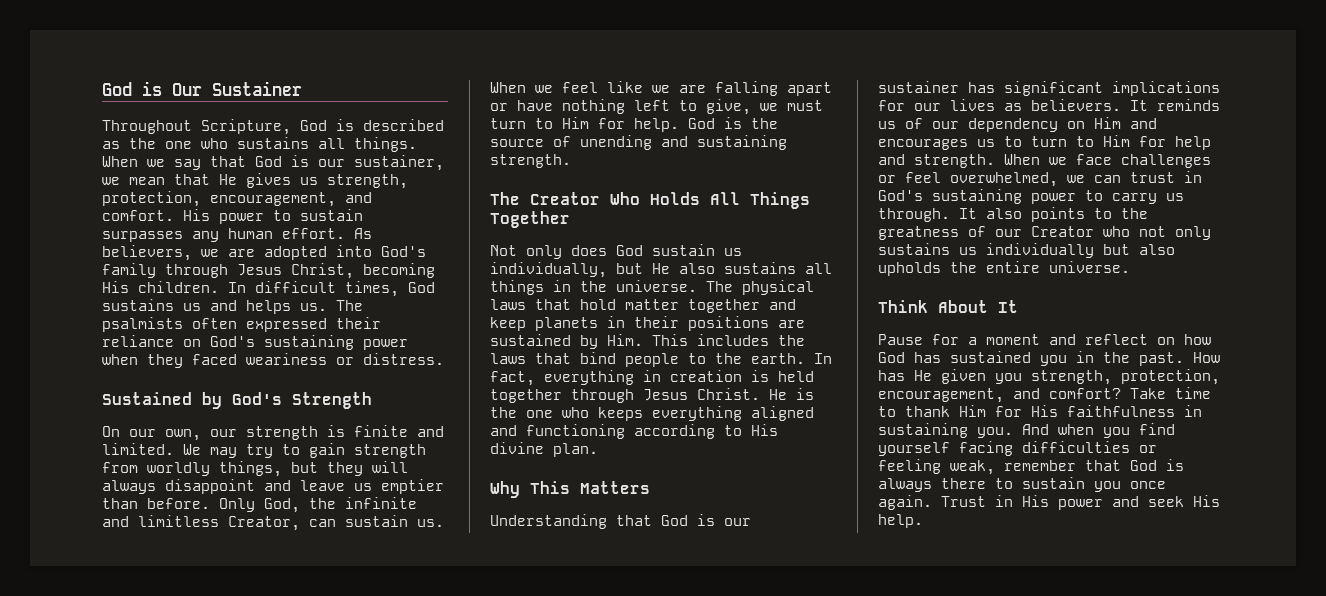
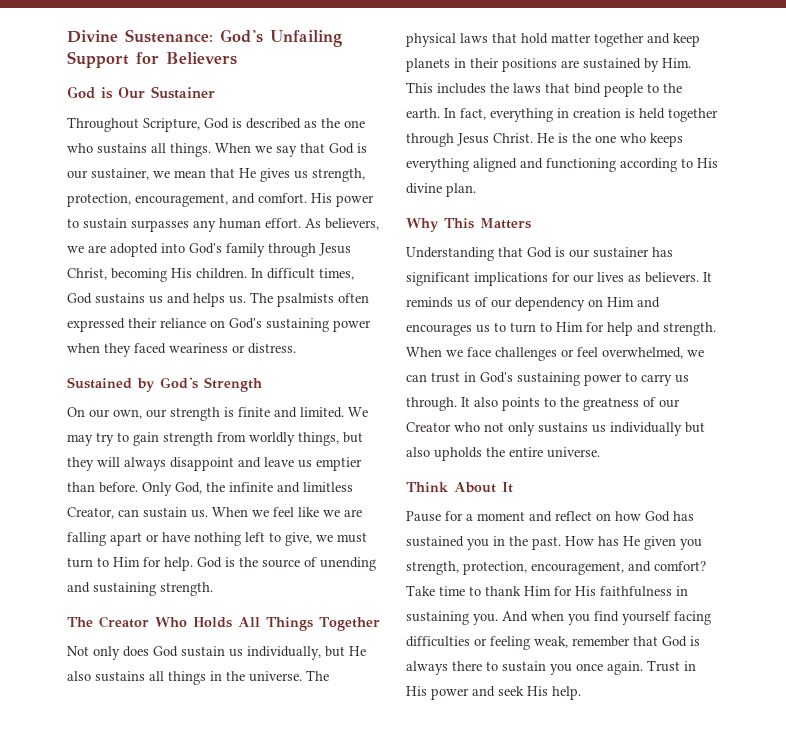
(102, 89) none -> [67,29,342,47] [67,51,237,68] Divine Sustenance: God's Unfailing Support for Believers //

